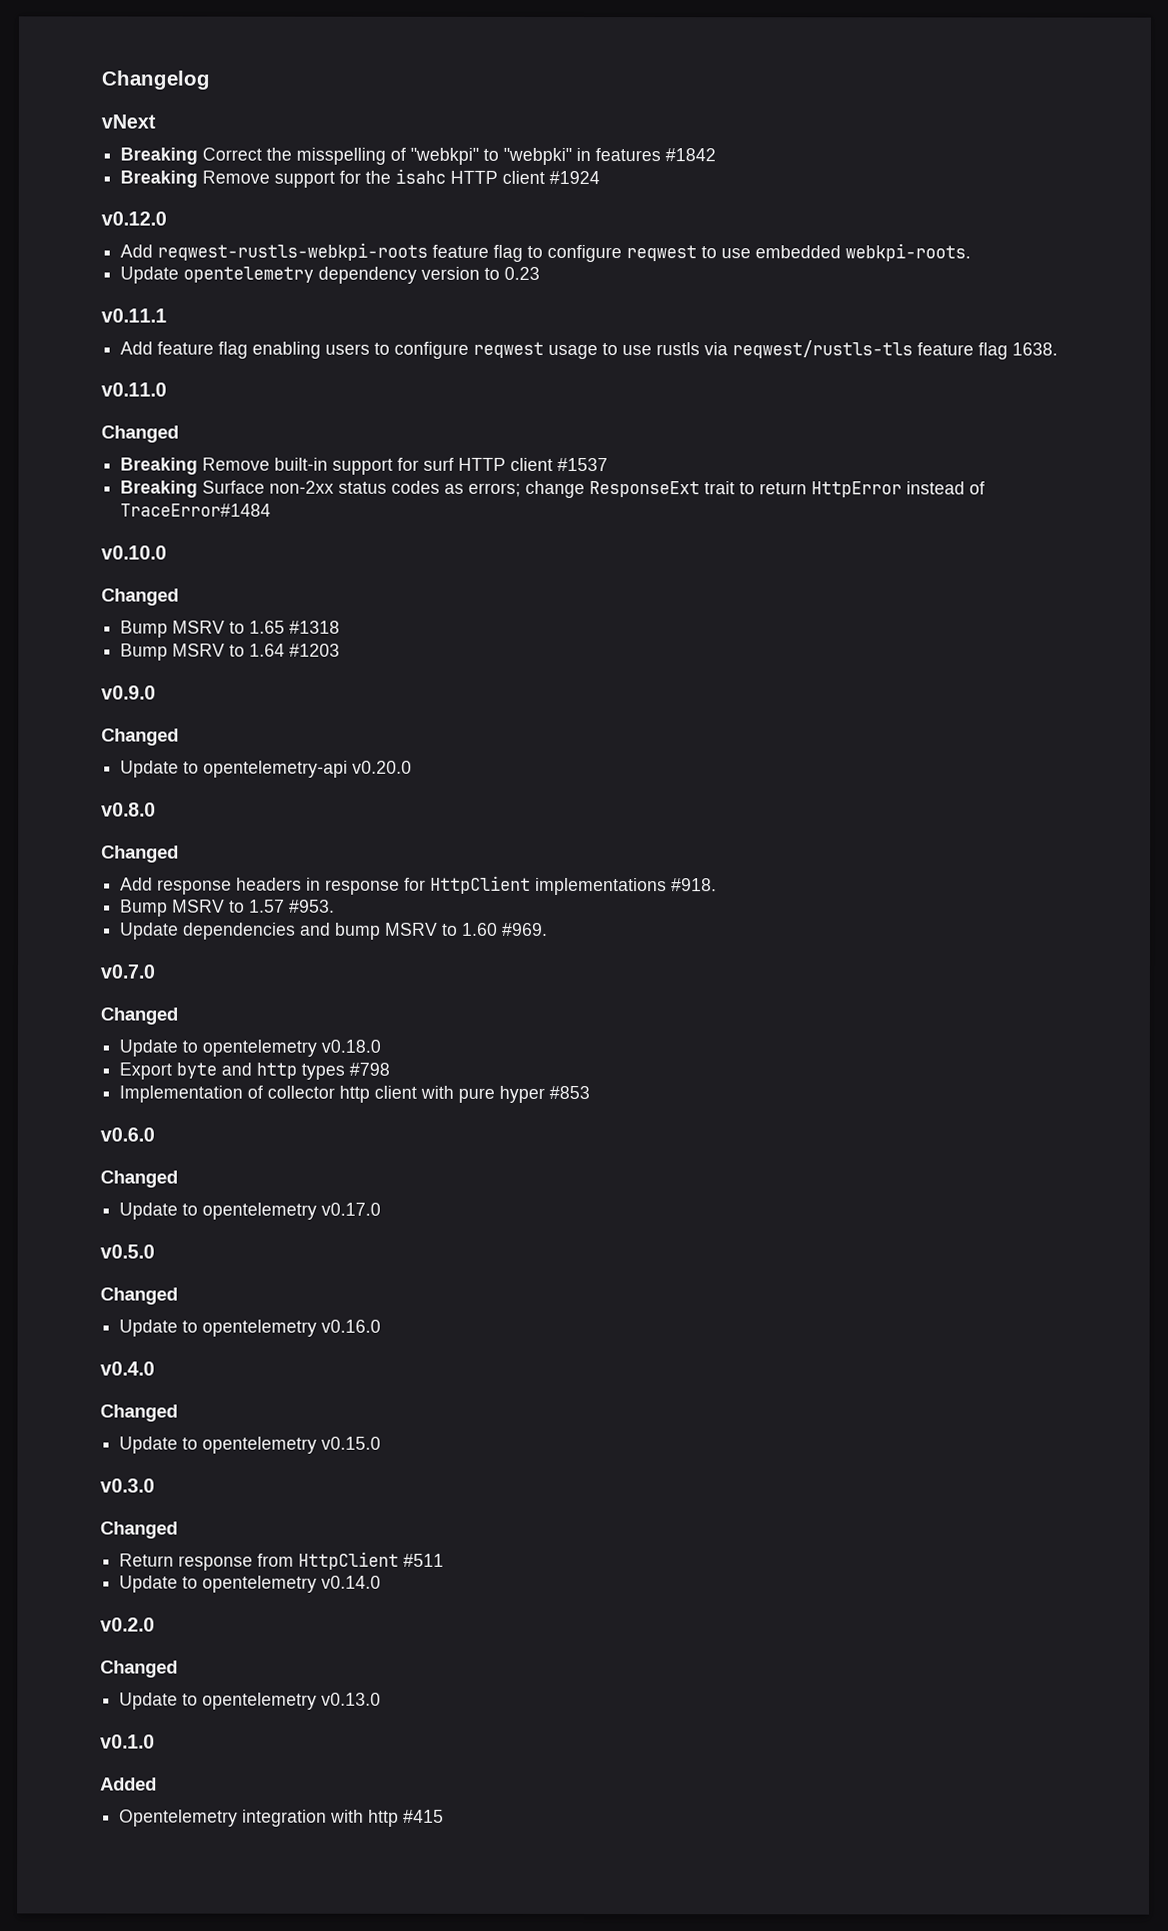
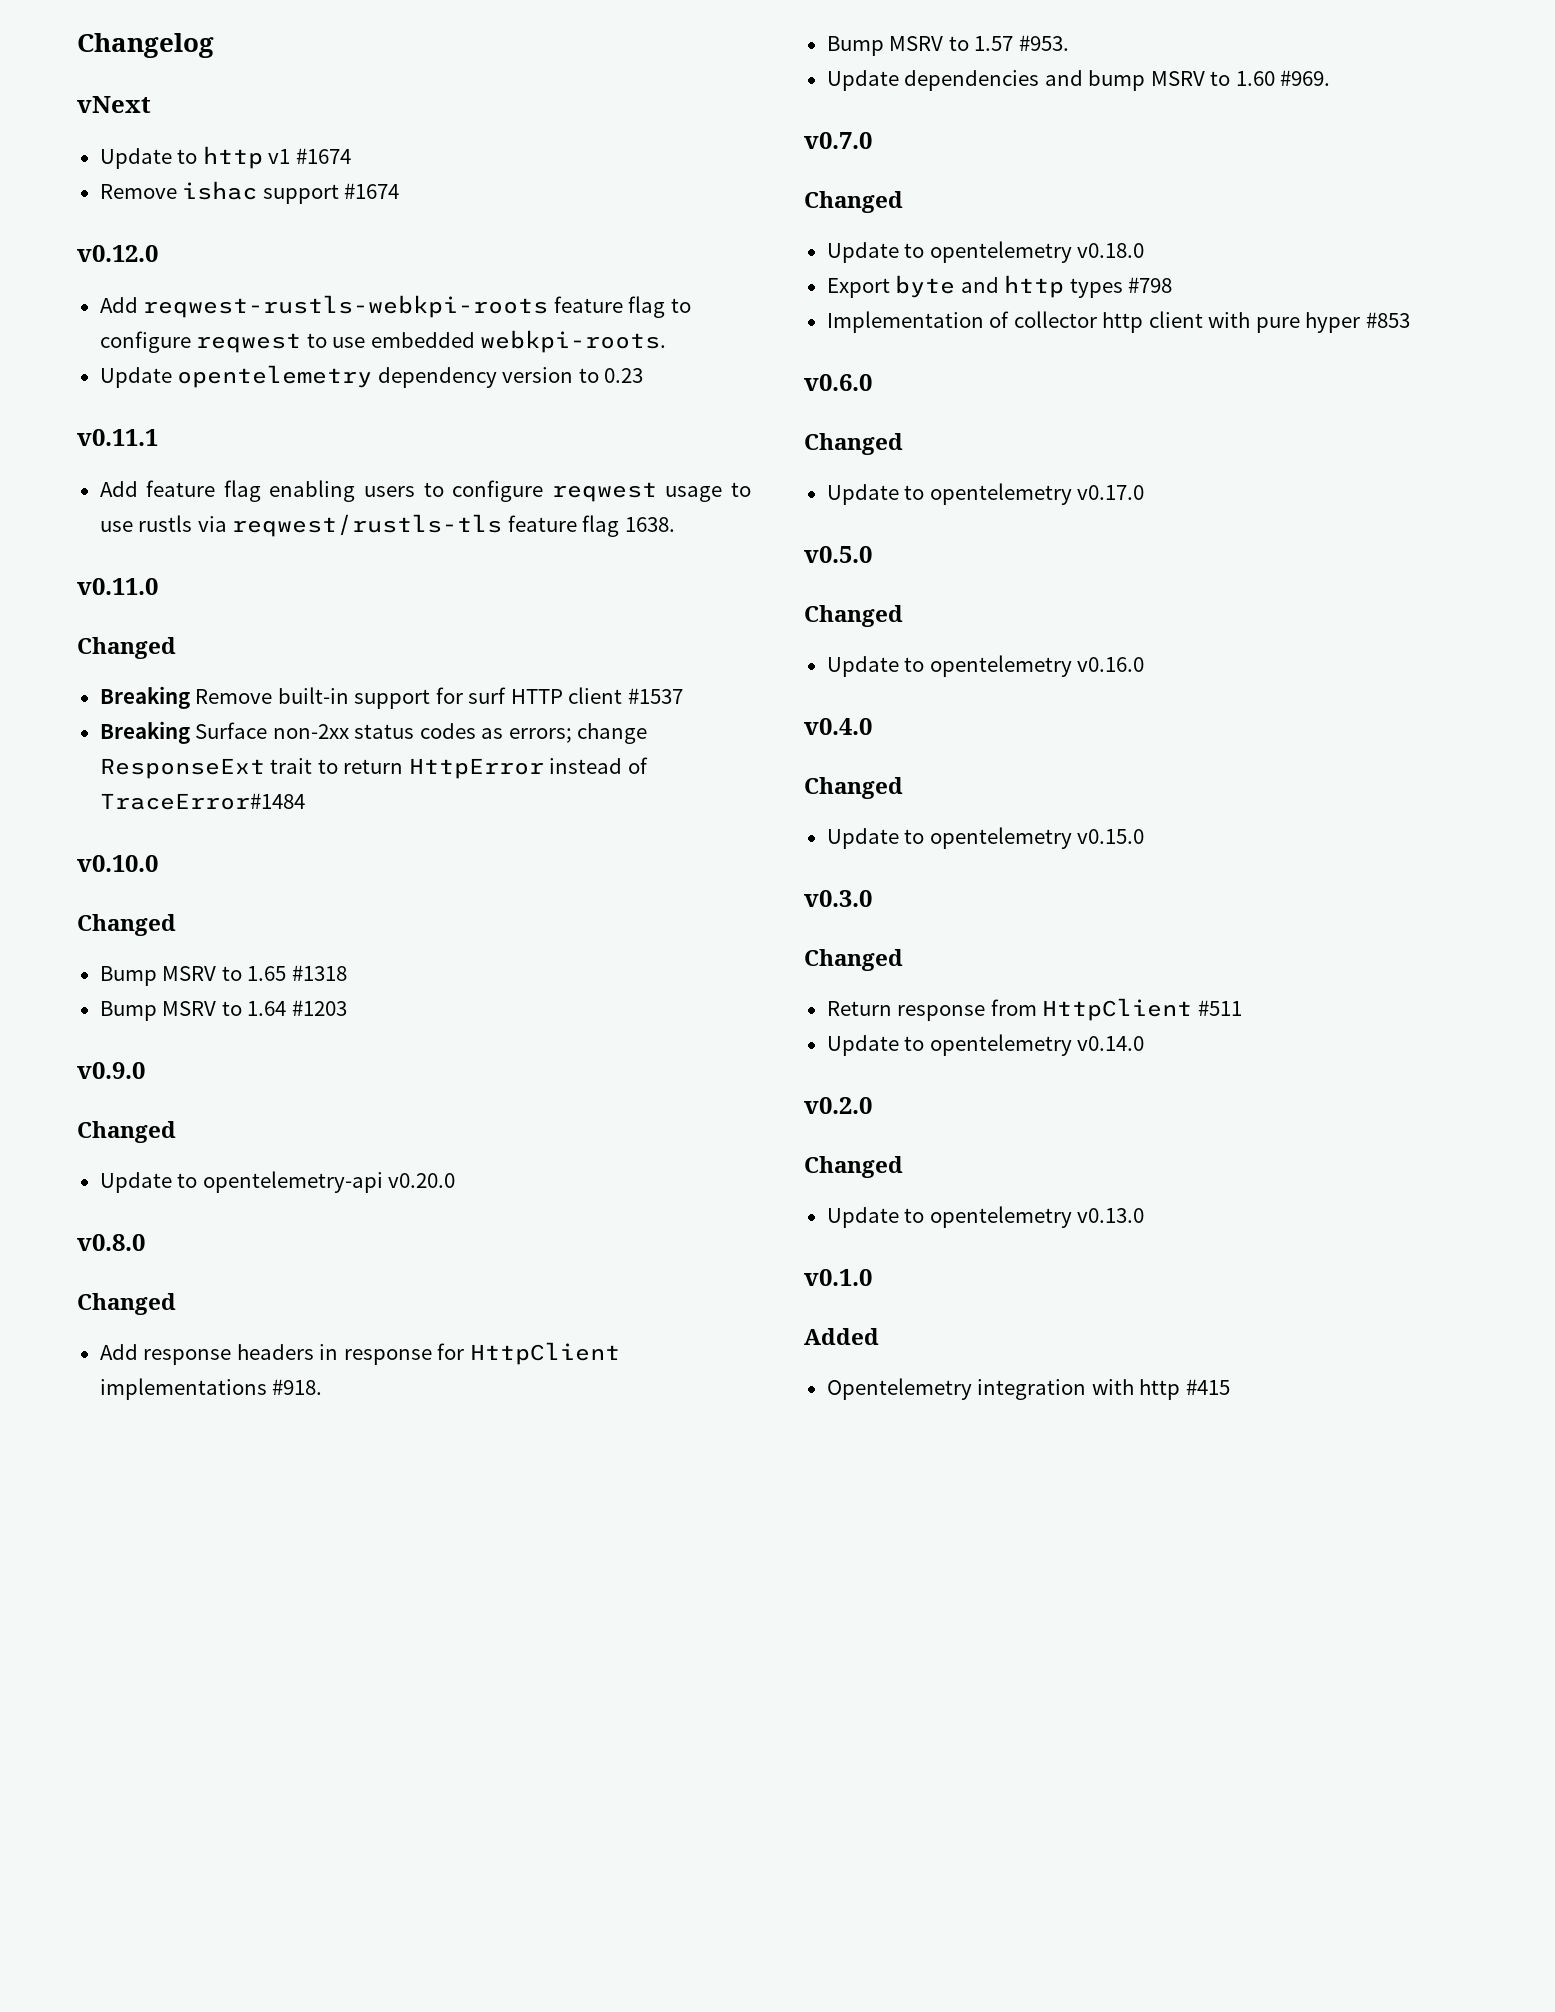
[120,147,717,165] [120,168,601,188] Breaking Correct the misspelling of "webkpi" to "webpki" in features #1842 // Breaking Remove support for the isahc HTTP client #1924 -> [99,146,351,169] [99,181,400,204] Update to http v1 #1674 // Remove ishac support #1674

